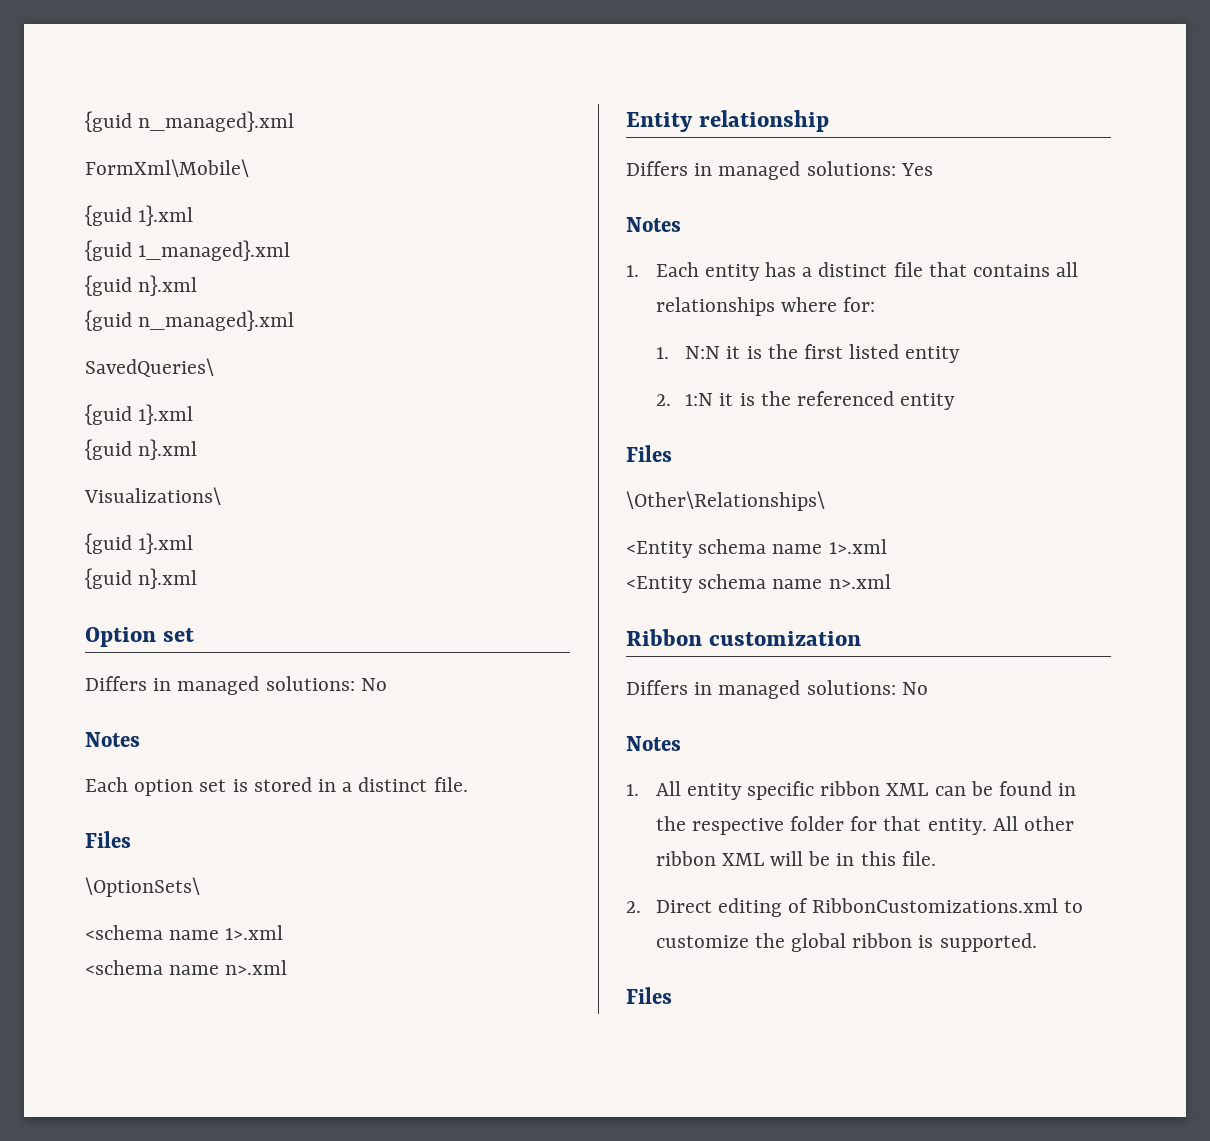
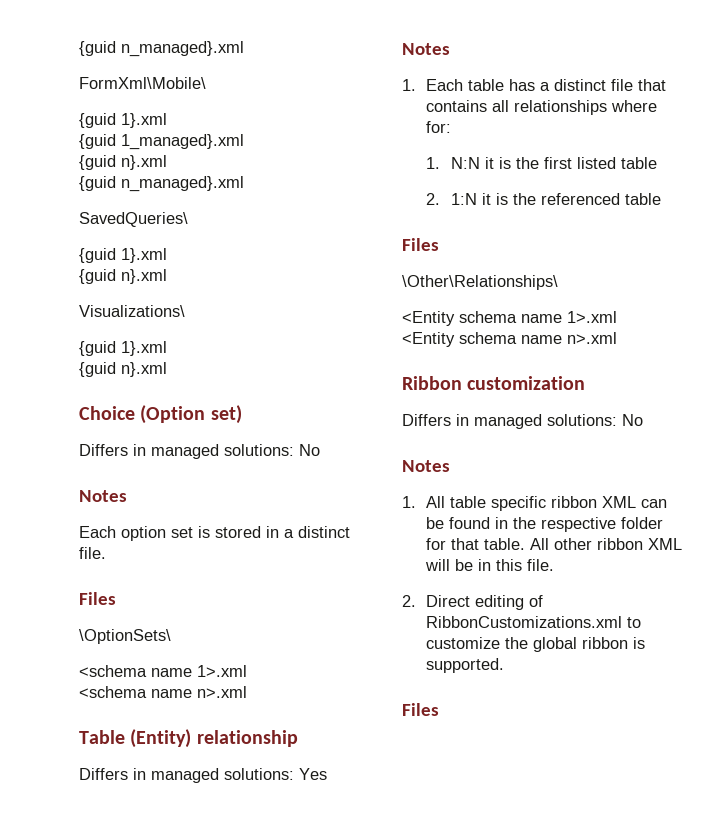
[85,627,194,647] Option set -> [79,405,242,424] Choice (Option set)
[626,112,693,132] Entity -> [79,729,192,748] Table (Entity)
[704,264,760,281] entity -> [468,79,505,91] table
[905,346,961,363] entity -> [620,157,657,169] table
[900,393,956,410] entity -> [624,193,661,205] table
[686,783,742,800] entity -> [450,496,487,508] table
[927,818,987,835] entity. -> [484,538,526,550] table.

